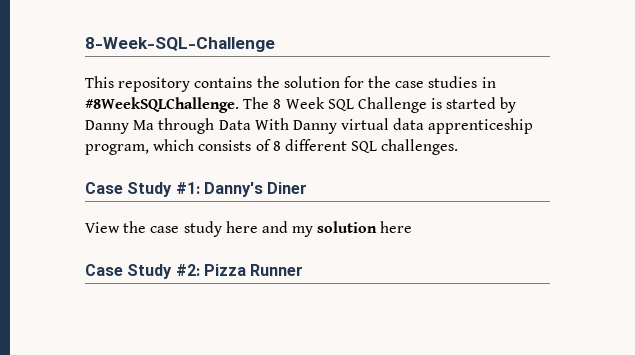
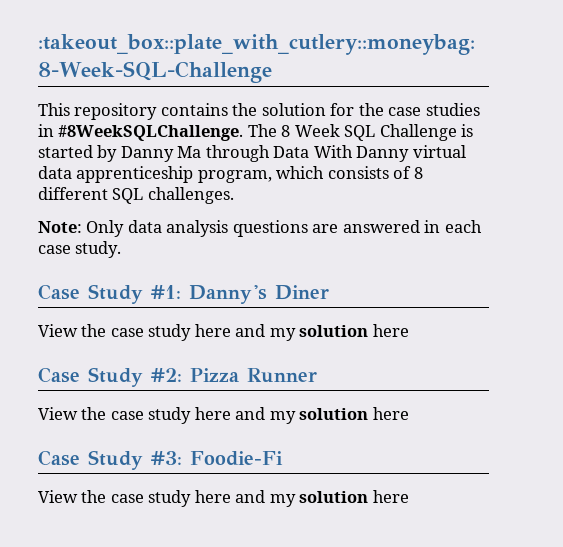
(85, 44) none -> [38,34,475,55] :takeout_box::plate_with_cutlery::moneybag:
(459, 147) none -> [38,220,482,237] [38,241,122,258] // Note: Only data analysis questions are answered in each case study.
(304, 270) none -> [38,407,409,424] [38,450,283,470] [38,490,409,507] // View the case study here and my solution here // Case Study #3: Foodie-Fi // View the case study here and my solution here

